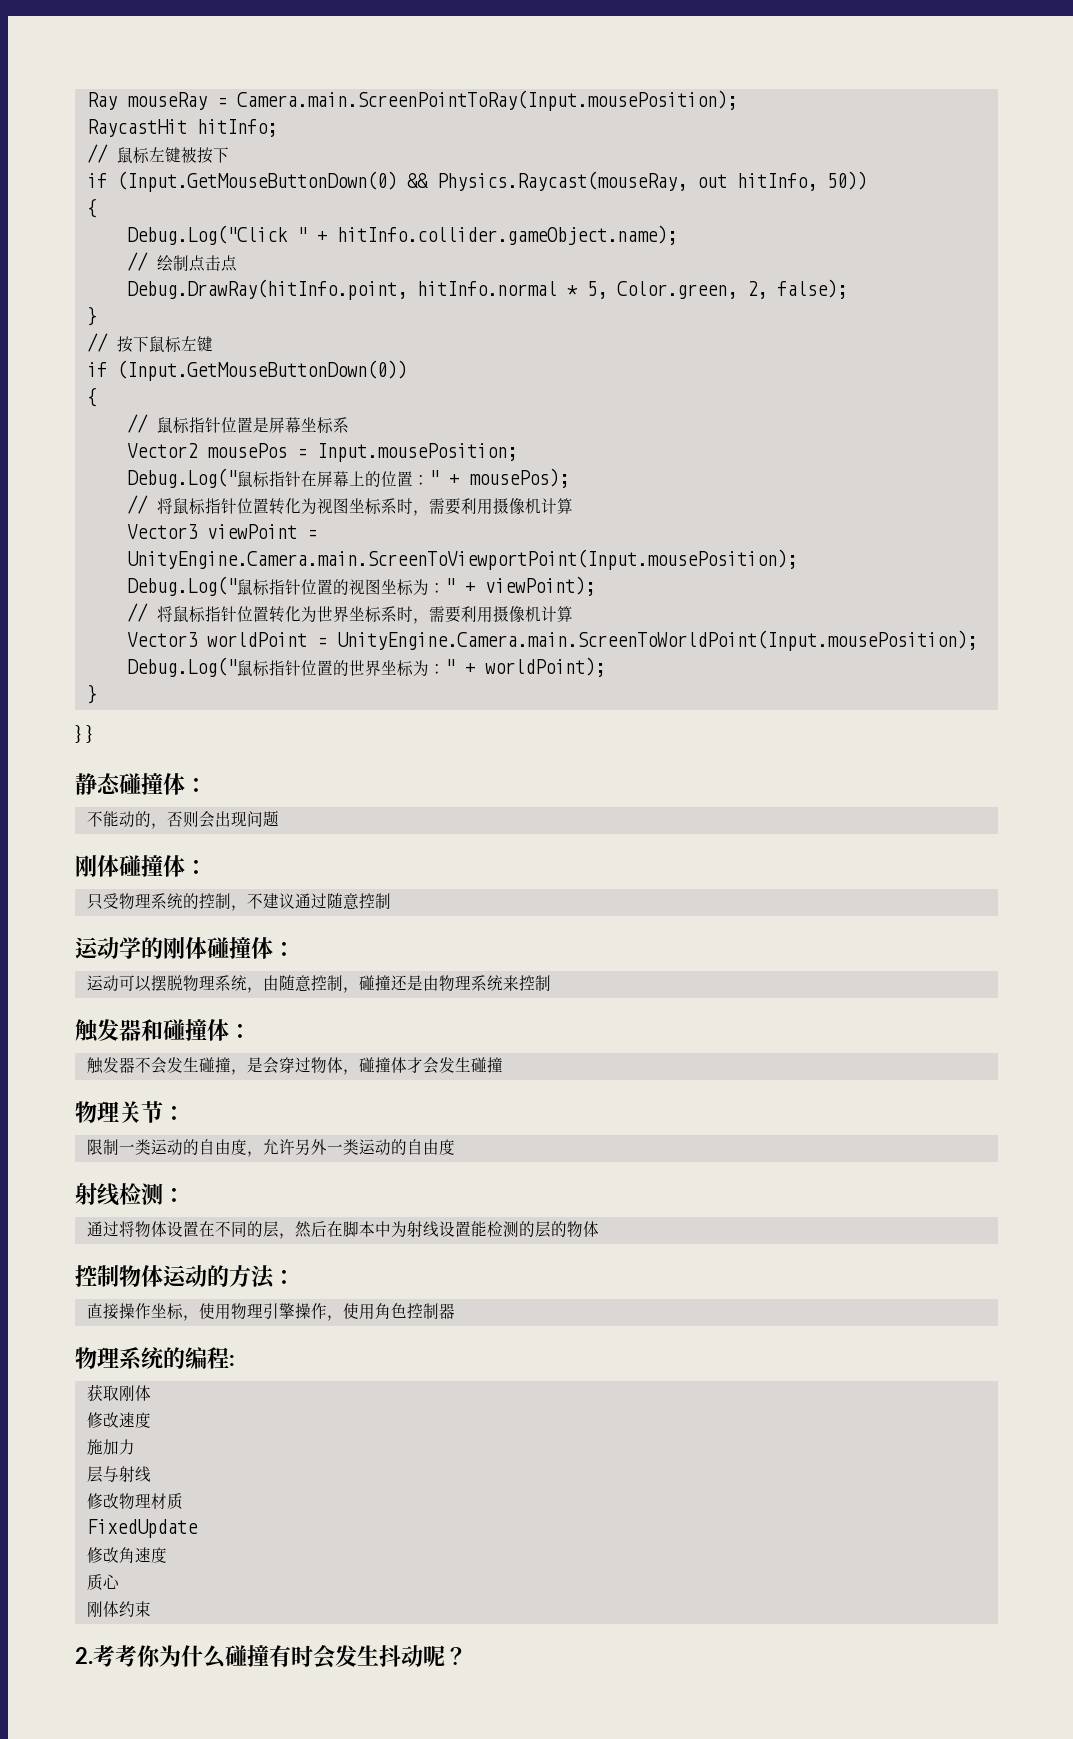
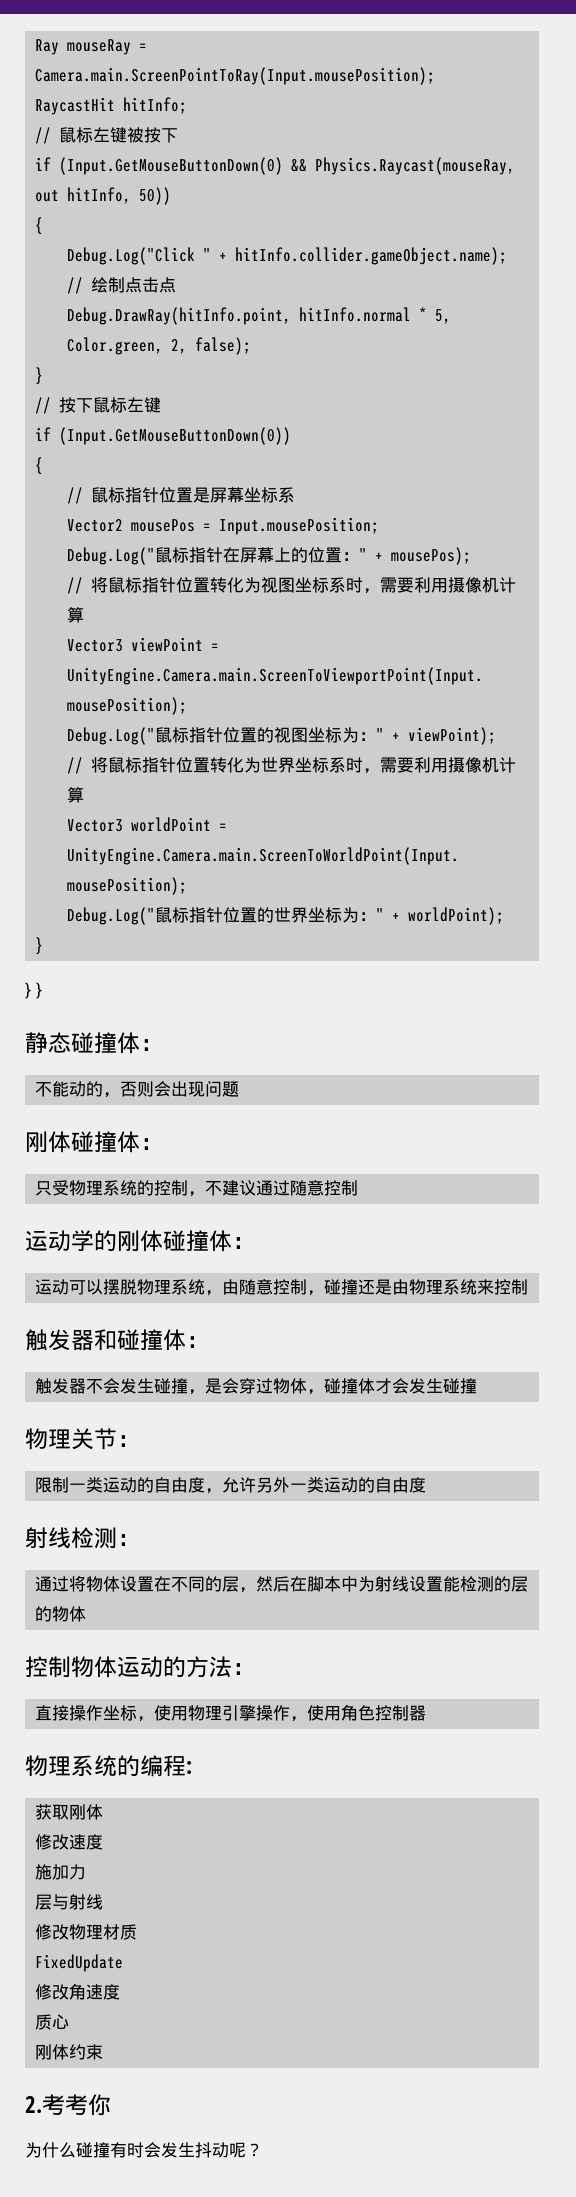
(161, 1656) none -> (111, 2105) //

